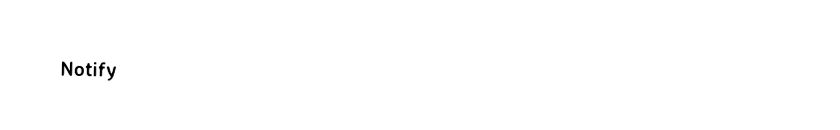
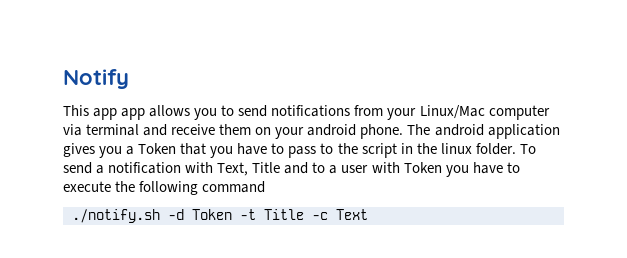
(117, 71) none -> [63,105,550,120] [63,124,560,139] [63,143,536,158] [63,162,520,177] [63,181,266,195] [72,209,368,223] // This app app allows you to send notifications from your Linux/Mac computer via terminal and receive them on your android phone. The android application gives you a Token that you have to pass to the script in the linux folder. To send a notification with Text, Title and to a user with Token you have to execute the following command // ./notify.sh -d Token -t Title -c Text

